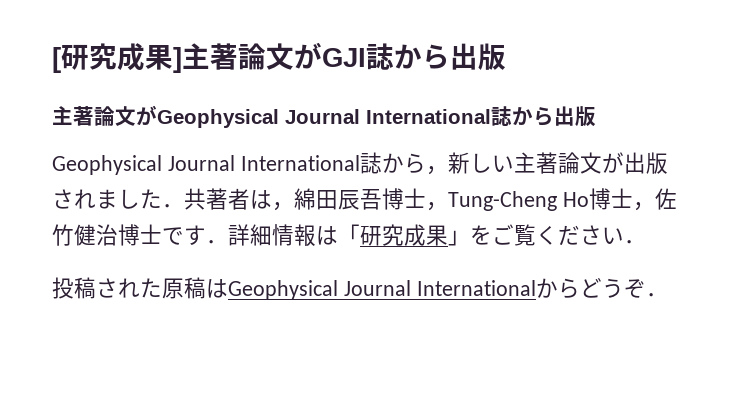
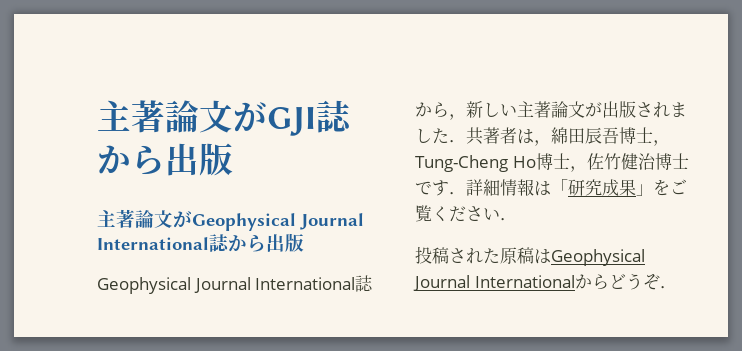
[52,43,182,73] [研究成果] -> (97, 115) none

